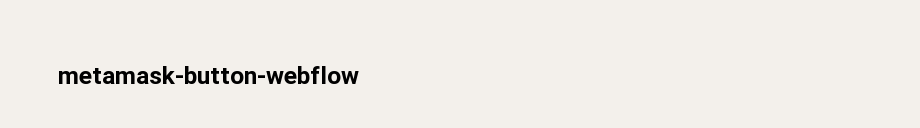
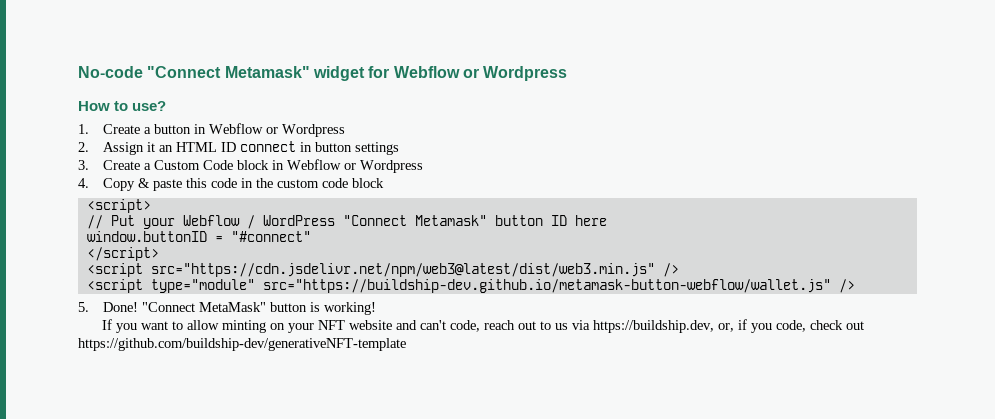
[58,66,359,84] metamask-button-webflow -> [78,66,568,81] [78,101,167,111] [78,123,345,137] [78,141,399,155] [78,159,423,173] [78,178,384,191] [86,199,151,213] [86,215,607,229] [86,231,311,242] [86,247,159,261] [86,263,679,277] [86,279,855,293] [78,302,376,315] [101,319,864,333] [78,338,406,351] No-code "Connect Metamask" widget for Webflow or Wordpress // How to use? // 1. Create a button in Webflow or Wordpress // 2. Assign it an HTML ID connect in button settings // 3. Create a Custom Code block in Webflow or Wordpress // 4. Copy & paste this code in the custom code block // <script> // // Put your Webflow / WordPress "Connect Metamask" button ID here // window.buttonID = "#connect" // </script> // <script src="https://cdn.jsdelivr.net/npm/web3@latest/dist/web3.min.js" /> // <script type="module" src="https://buildship-dev.github.io/metamask-button-webflow/wallet.js" /> // 5. Done! "Connect MetaMask" button is working! // If you want to allow minting on your NFT website and can't code, reach out to us via https://buildship.dev, or, if you code, check out https://github.com/buildship-dev/generativeNFT-template

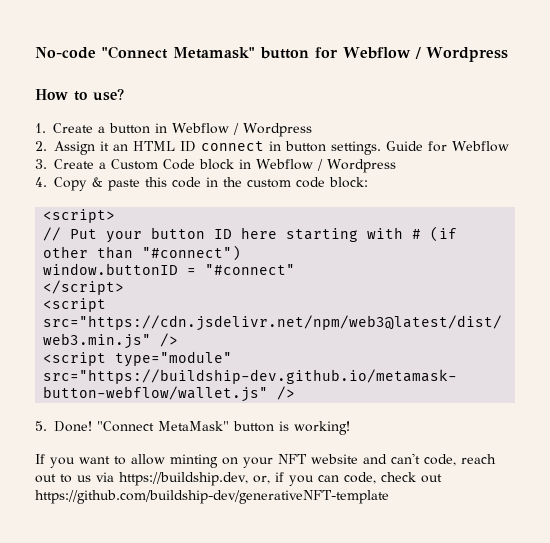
[312,66,479,81] widget for Webflow or -> [260,47,421,59] button for Webflow /
[265,127,278,134] or -> [233,123,240,135] /
[354,142,399,155] settings -> [331,141,509,155] settings. Guide for Webflow
[343,163,356,170] or -> [317,159,323,171] /
[351,178,384,188] block -> [329,177,368,188] block:
[182,215,607,229] Webflow / WordPress "Connect Metamask" button ID here -> [151,226,458,242] [43,245,242,261] button ID here starting with # (if other than "#connect")
(772, 328) none -> [317,475,339,482] can

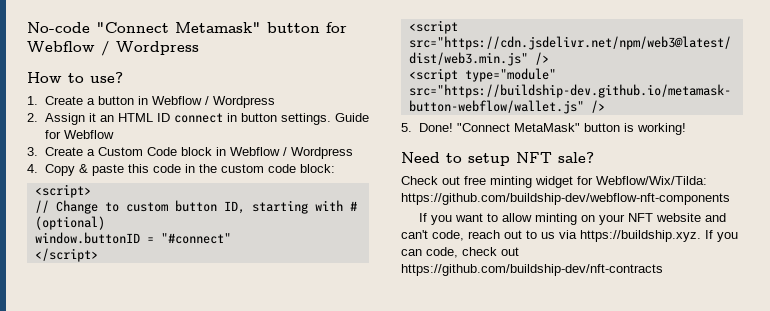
[70,226,458,243] [43,245,242,261] Put your button ID here starting with # (if other than "#connect") -> [55,200,357,214] [34,216,105,230] Change to custom button ID, starting with # (optional)
(350, 428) none -> [401,152,594,166] [401,176,707,188] [401,193,730,205] // Need to setup NFT sale? // Check out free minting widget for Webflow/Wix/Tilda: https://github.com/buildship-dev/webflow-nft-components
[119,472,284,486] https://buildship.dev, or, if -> [580,230,713,242] https://buildship.xyz. If
[35,490,389,504] https://github.com/buildship-dev/generativeNFT-template -> [401,264,663,276] https://github.com/buildship-dev/nft-contracts

